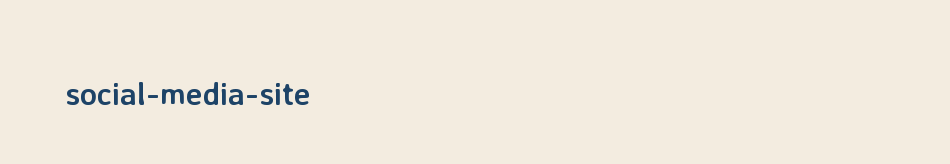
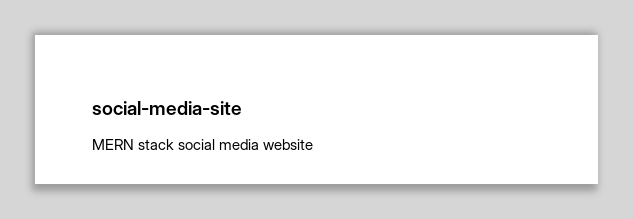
(311, 93) none -> [92,139,314,150] // MERN stack social media website

